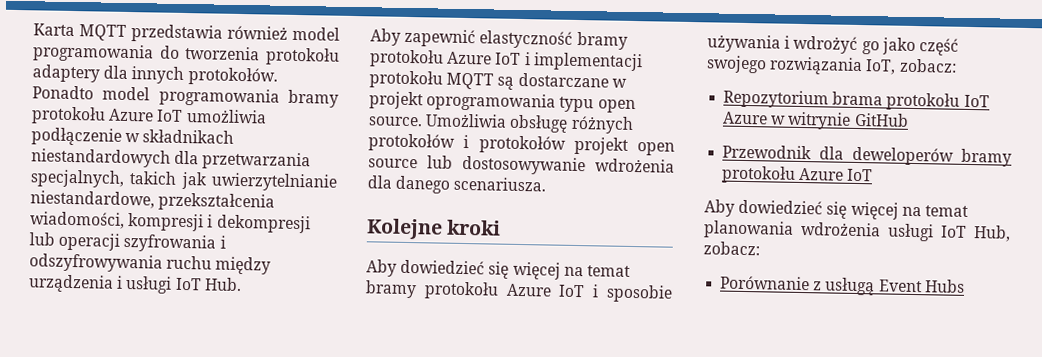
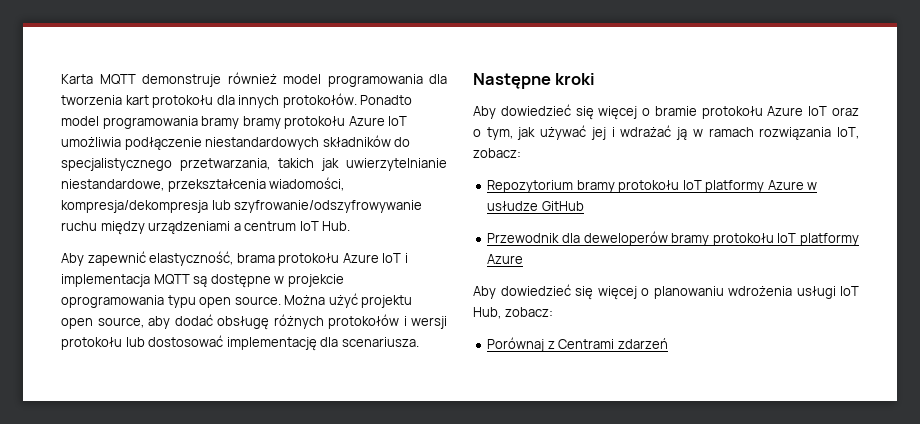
[131,24,223,43] przedstawia -> [142,74,221,87] demonstruje
[159,45,340,66] [32,64,100,83] do tworzenia protokołu adaptery -> [429,74,447,84] [61,95,214,108] dla tworzenia kart protokołu
(339, 98) none -> [242,116,281,129] bramy
[125,129,235,144] [31,148,312,171] [30,169,125,188] w składnikach niestandardowych dla przetwarzania specjalnych, -> [205,135,411,150] [61,158,270,171] niestandardowych składników do specjalistycznego przetwarzania,
[128,213,311,234] [29,232,226,253] [29,253,272,275] [28,274,173,294] kompresji i dekompresji lub operacji szyfrowania i odszyfrowywania ruchu między urządzenia i usługi -> [61,200,423,213] [61,221,297,235] kompresja/dekompresja lub szyfrowanie/odszyfrowywanie ruchu między urządzeniami a centrum
[479,30,628,50] [369,49,643,72] [369,70,627,90] [369,91,636,114] [368,113,634,134] [368,133,675,156] [368,155,675,176] [367,175,452,194] elastyczność bramy protokołu Azure IoT i implementacji protokołu MQTT są dostarczane w projekt oprogramowania typu open source. Umożliwia obsługę różnych protokołów i protokołów projekt open source lub dostosowywanie wdrożenia dla danego -> [149,251,408,266] [61,274,344,288] [61,293,413,308] [61,314,447,330] [61,335,339,351] elastyczność, brama protokołu Azure IoT i implementacja MQTT są dostępne w projekcie oprogramowania typu open source. Można użyć projektu open source, aby dodać obsługę różnych protokołów i wersji protokołu lub dostosować implementację dla
[366,218,443,240] Kolejne -> [473,73,551,89] Następne
[563,265,631,277] [365,280,673,303] [707,34,959,56] [706,55,767,74] na temat bramy protokołu Azure IoT i sposobie używania i wdrożyć go jako część swojego -> [642,106,859,119] [473,125,754,140] o bramie protokołu Azure IoT oraz o tym, jak używać jej i wdrażać ją w ramach
[832,91,990,111] brama protokołu IoT -> [576,180,765,193] bramy protokołu IoT platformy
[787,111,852,130] witrynie -> [487,201,539,211] usłudze
[799,167,874,182] [704,199,969,220] [703,220,794,239] Azure IoT // Aby dowiedzieć się więcej na temat planowania -> [777,233,859,246] [487,254,524,264] [473,284,724,300] IoT platformy Azure // Aby dowiedzieć się więcej o planowaniu
[720,275,965,296] Porównanie z usługą Event Hubs -> [487,337,668,352] Porównaj z Centrami zdarzeń

